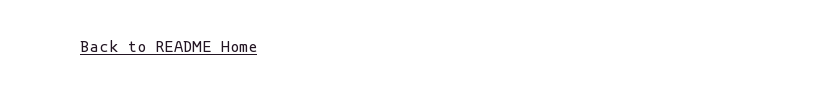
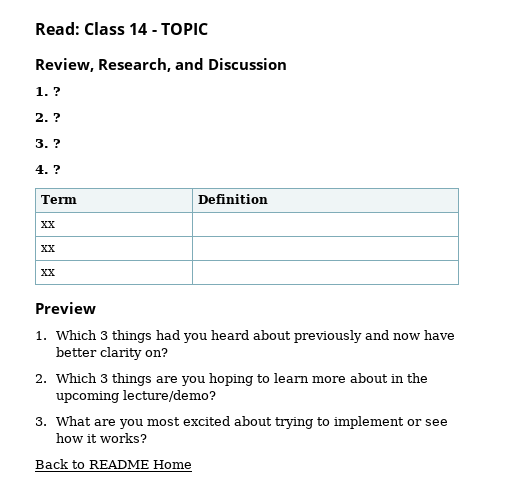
(80, 46) none -> [35,22,208,35] [35,58,287,72] [35,87,61,96] [35,113,61,122] [35,139,61,148] [35,165,61,174] [40,195,77,204] [197,194,268,204] [40,221,55,228] [40,245,55,252] [40,269,55,276] [35,302,96,314] [35,330,456,343] [56,347,169,360] [35,373,429,386] [56,390,217,403] [35,416,449,429] [56,433,148,443] Read: Class 14 - TOPIC // Review, Research, and Discussion // 1. ? // 2. ? // 3. ? // 4. ? // Term | Definition // xx | // xx | // xx | // Preview // 1. Which 3 things had you heard about previously and now have better clarity on? // 2. Which 3 things are you hoping to learn more about in the upcoming lecture/demo? // 3. What are you most excited about trying to implement or see how it works? //

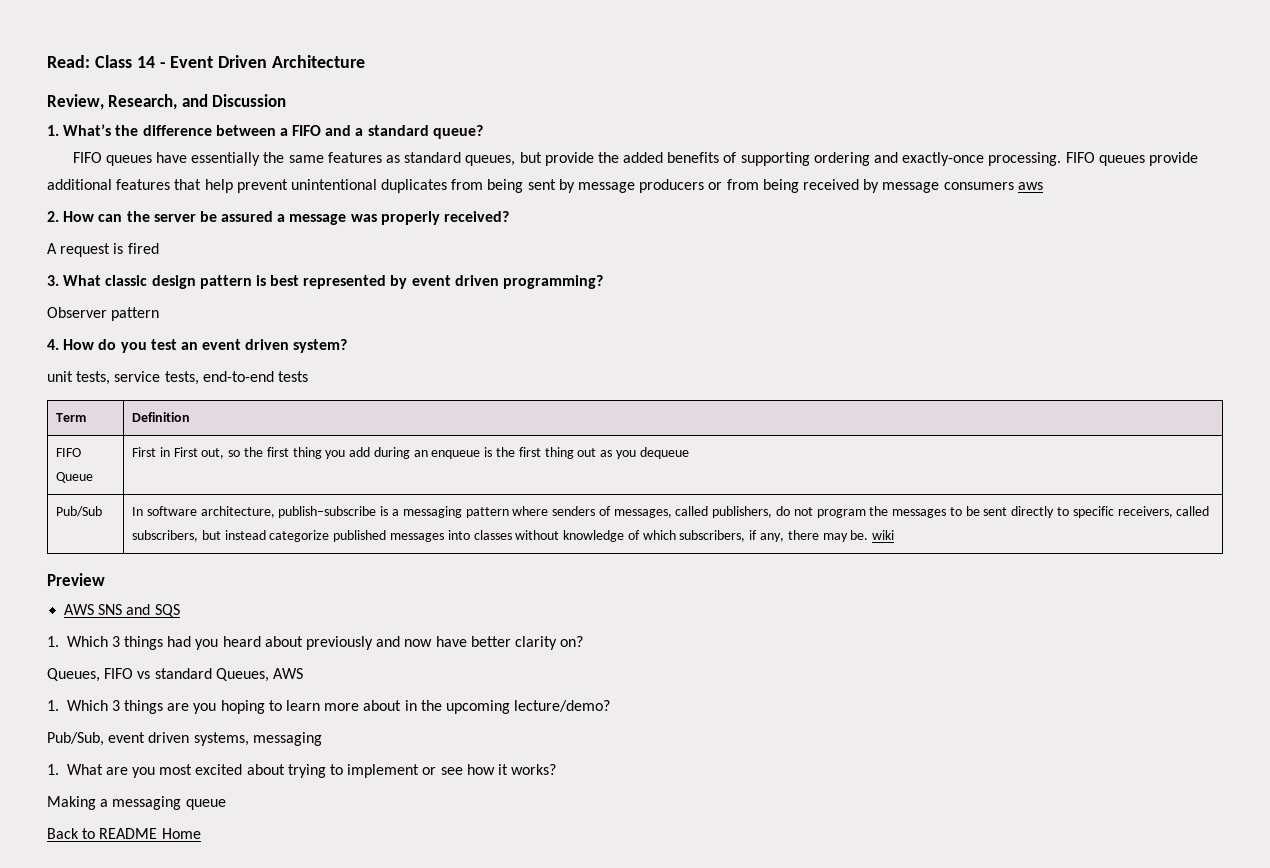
[160,23,208,35] TOPIC -> [170,55,366,68] Event Driven Architecture
[53,87,61,96] [35,113,61,122] [35,139,61,148] [35,165,61,174] [40,195,77,204] [197,194,268,204] [40,221,55,228] [40,245,55,252] [40,269,55,276] [35,302,96,314] ? // 2. ? // 3. ? // 4. ? // Term | Definition // xx | // xx | // xx | // Preview -> [63,124,483,139] [72,152,1198,166] [47,179,1043,193] [47,211,510,225] [47,243,159,257] [47,275,604,289] [47,307,160,321] [47,339,348,353] [47,371,308,385] [56,413,87,422] [132,412,191,422] [56,448,82,457] [56,472,94,483] [132,447,689,459] [56,506,103,517] [132,506,1210,518] [132,530,895,542] [47,573,105,586] [64,604,180,617] What’s the difference between a FIFO and a standard queue? // FIFO queues have essentially the same features as standard queues, but provide the added benefits of supporting ordering and exactly-once processing. FIFO queues provide additional features that help prevent unintentional duplicates from being sent by message producers or from being received by message consumers aws // 2. How can the server be assured a message was properly received? // A request is fired // 3. What classic design pattern is best represented by event driven programming? // Observer pattern // 4. How do you test an event driven system? // unit tests, service tests, end-to-end tests // Term | Definition // FIFO Queue | First in First out, so the first thing you add during an enqueue is the first thing out as you dequeue // Pub/Sub | In software architecture, publish–subscribe is a messaging pattern where senders of messages, called publishers, do not program the messages to be sent directly to specific receivers, called subscribers, but instead categorize published messages into classes without knowledge of which subscribers, if any, there may be. wiki // Preview // AWS SNS and SQS
[35,374,47,383] 2. -> [47,668,303,682] [47,700,59,711] Queues, FIFO vs standard Queues, AWS // 1.
[35,417,47,426] 3. -> [47,732,322,746] [47,764,59,775] Pub/Sub, event driven systems, messaging // 1.
(148, 438) none -> [47,796,226,810] // Making a messaging queue

